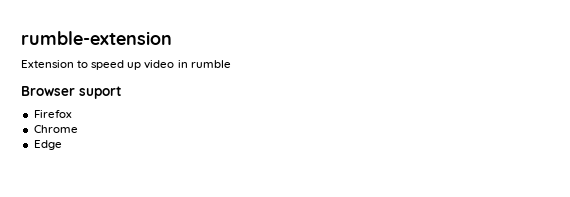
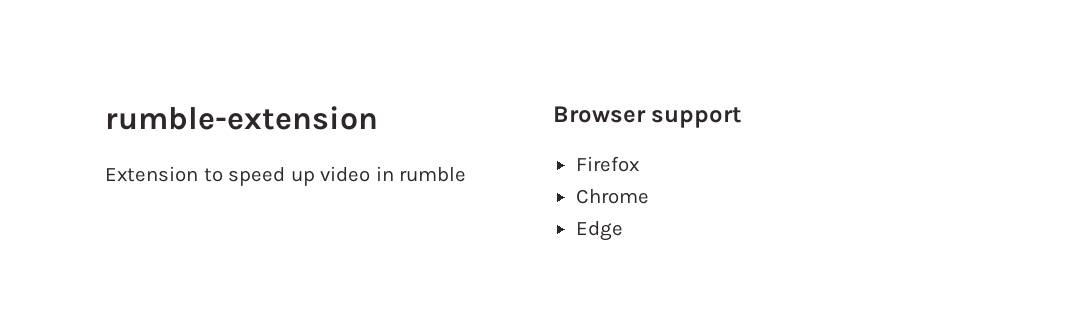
[79,86,122,99] suport -> [651,107,742,128] support

